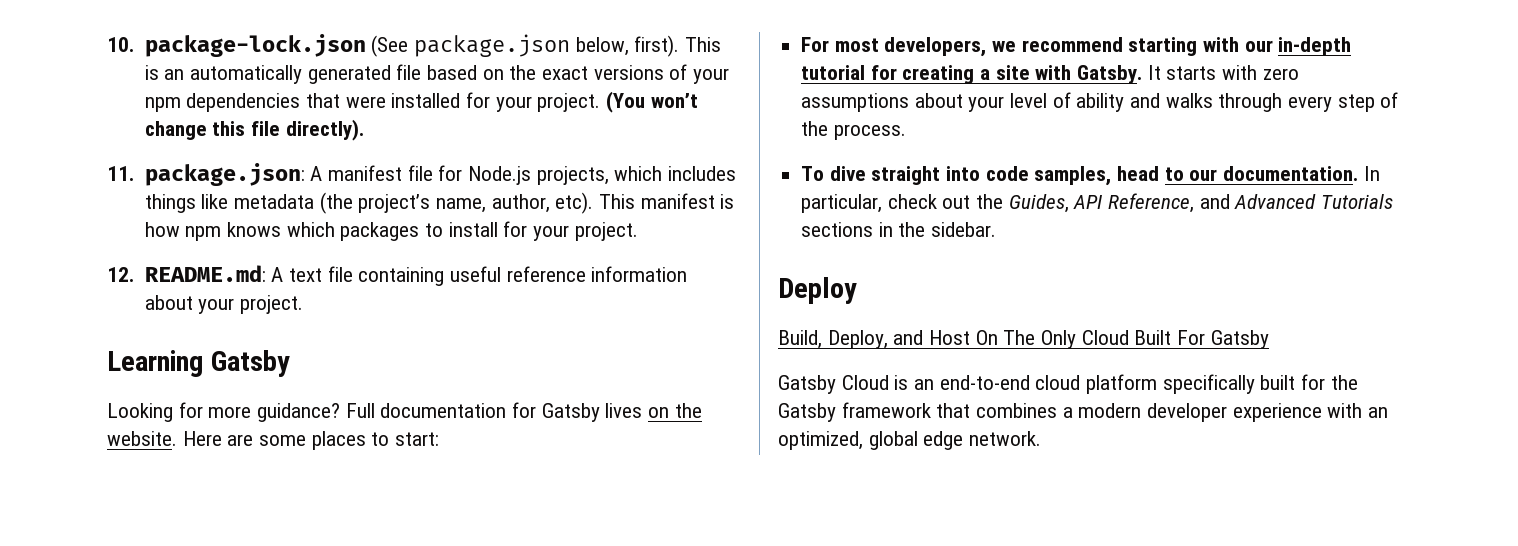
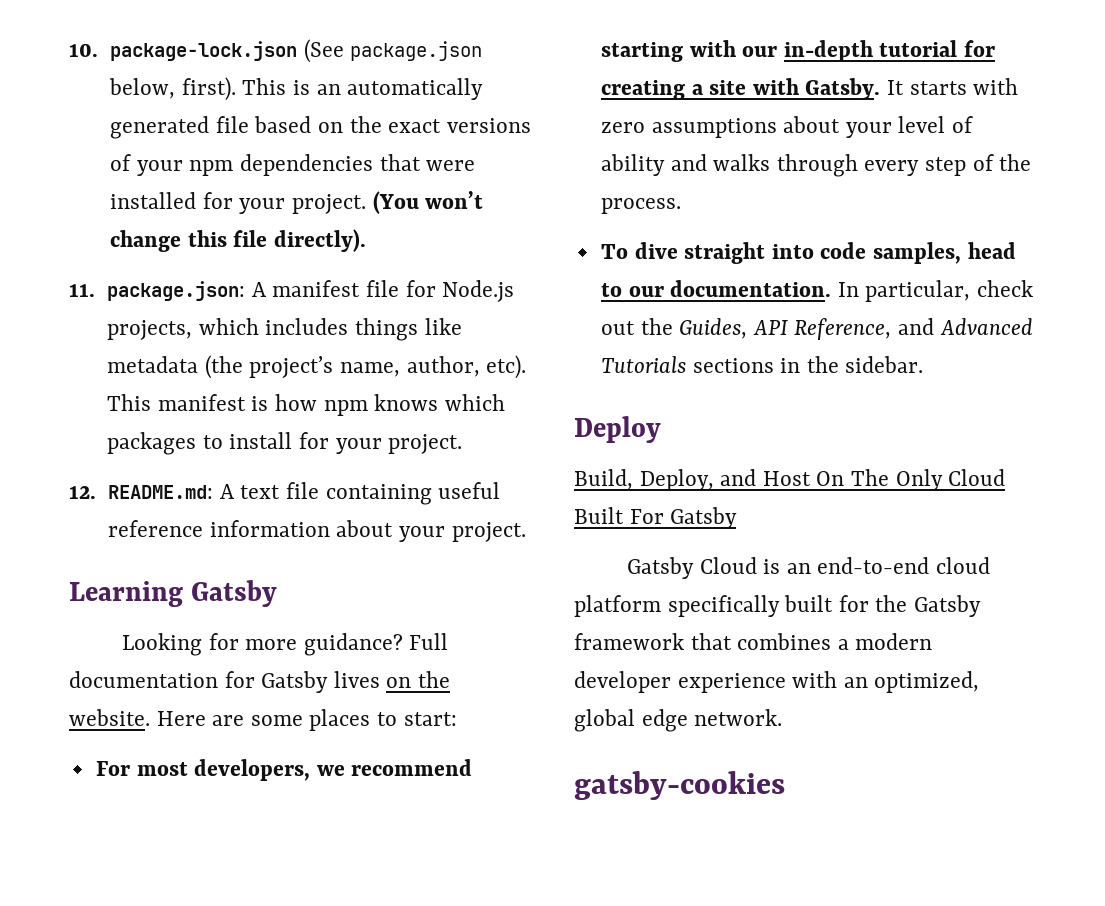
(1042, 438) none -> [574,771,785,800] // gatsby-cookies

